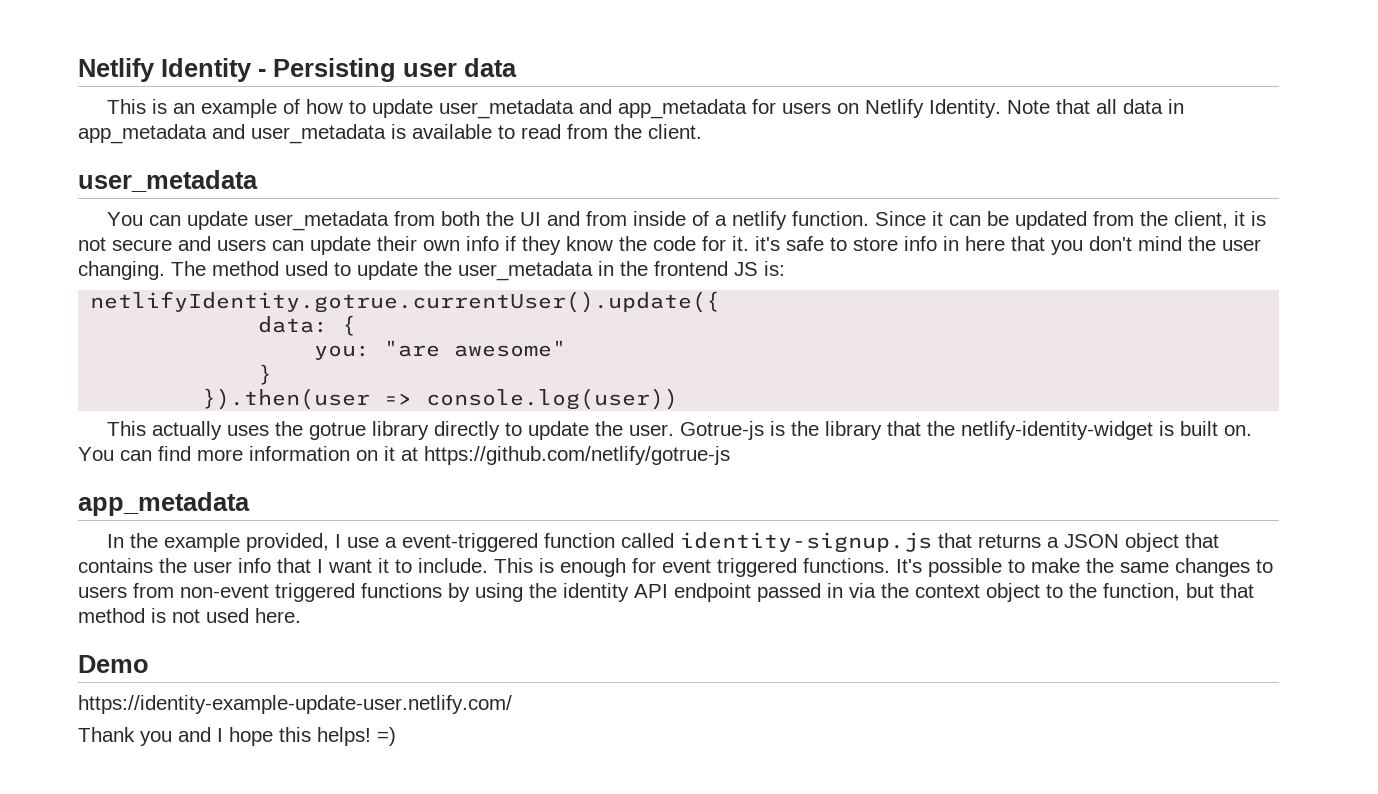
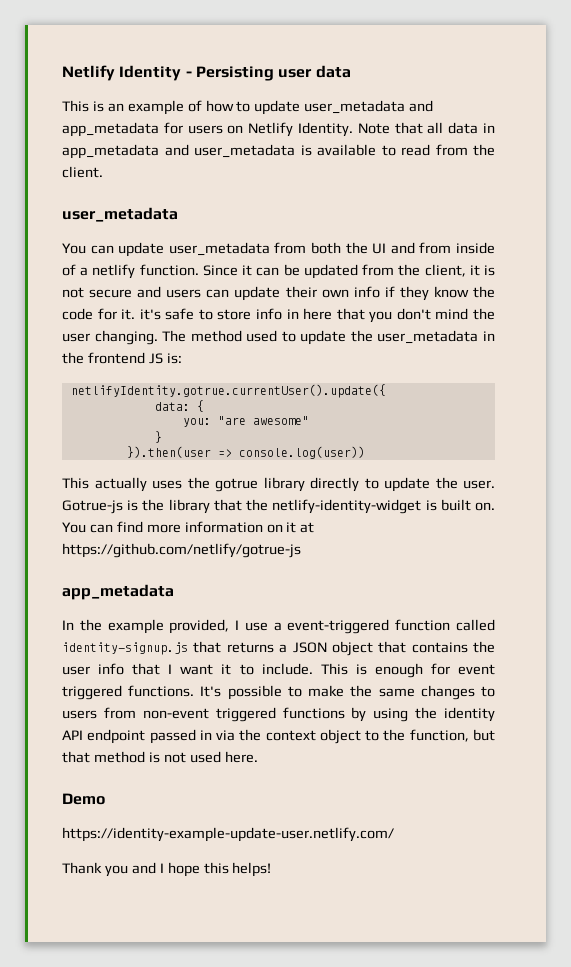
[377,727,396,746] =) -> (272, 869) none

